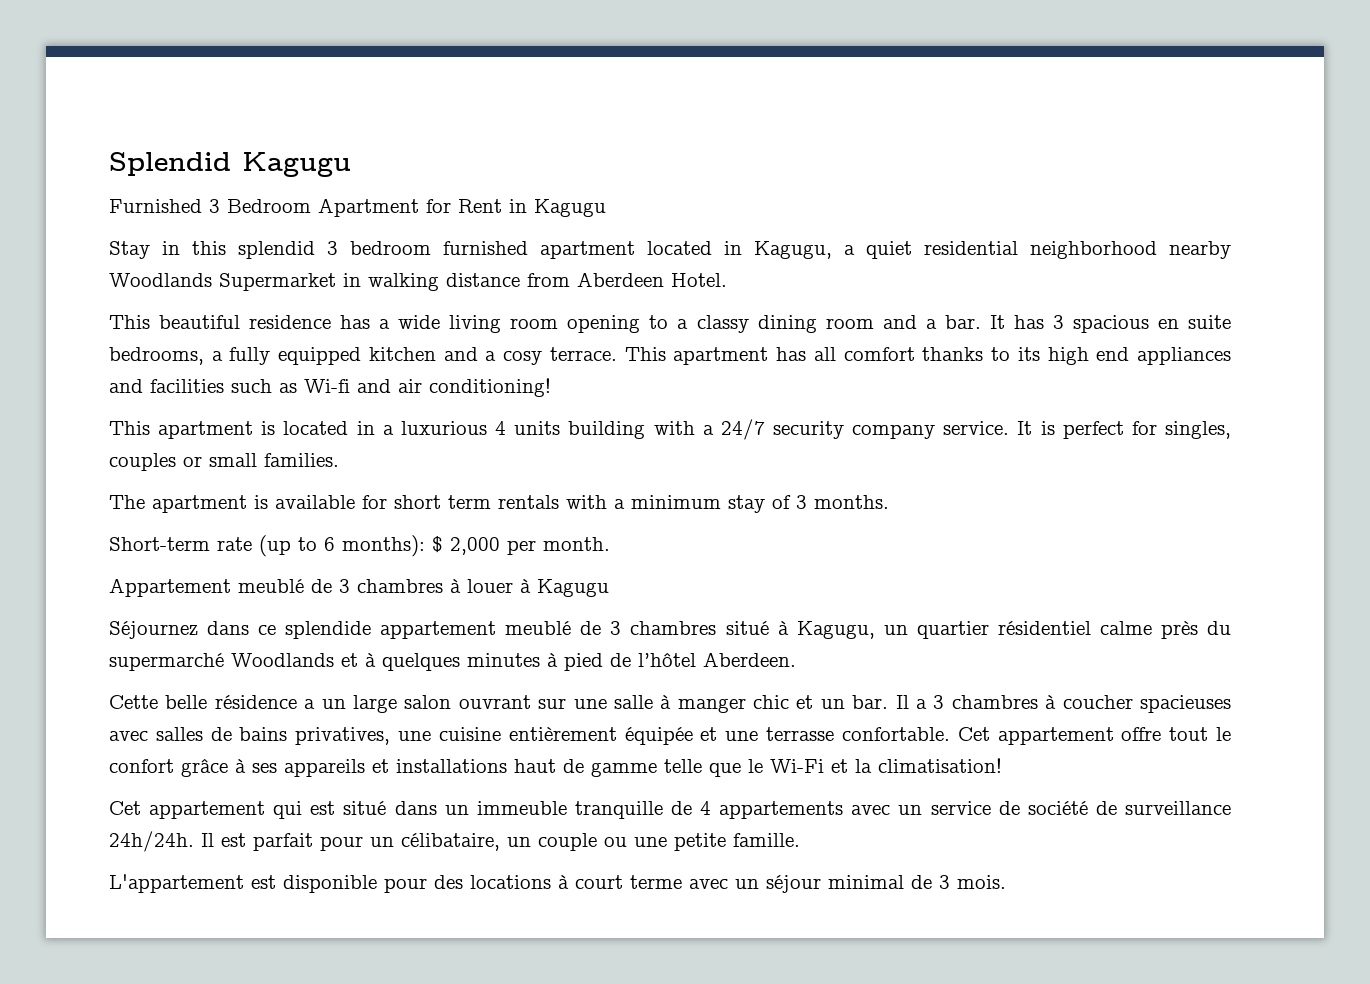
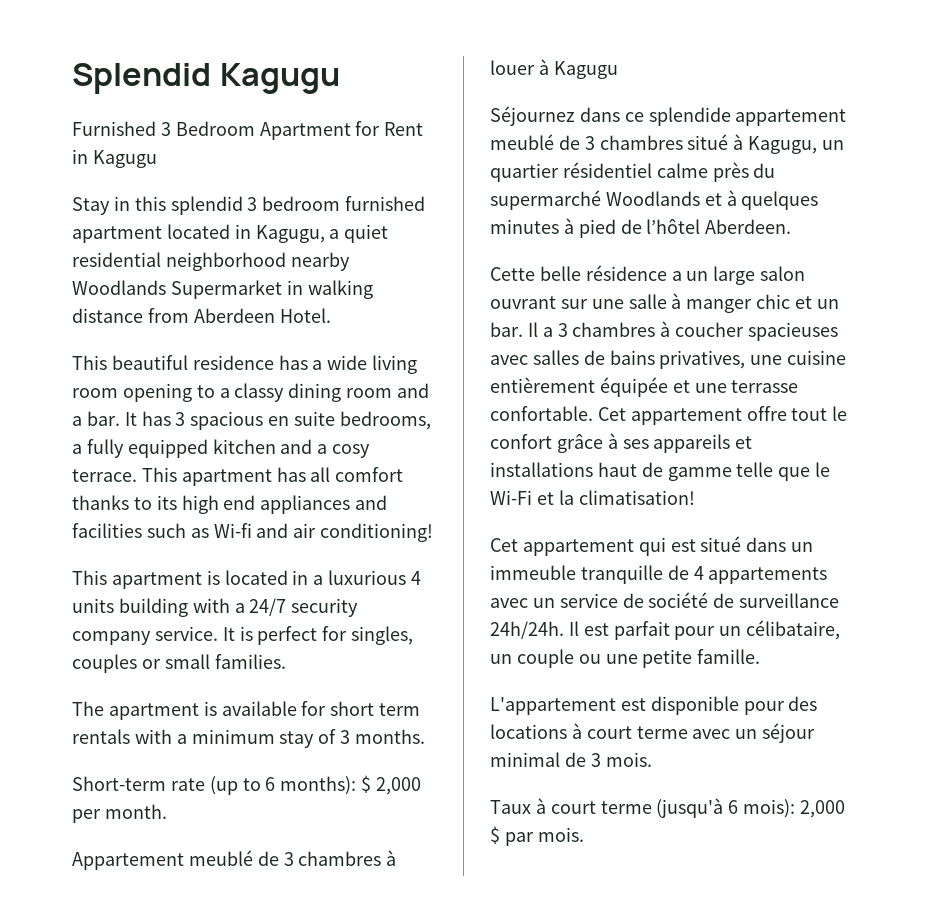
(1006, 882) none -> [490,798,846,818] [490,826,584,846] // Taux à court terme (jusqu'à 6 mois): 2,000 $ par mois.

